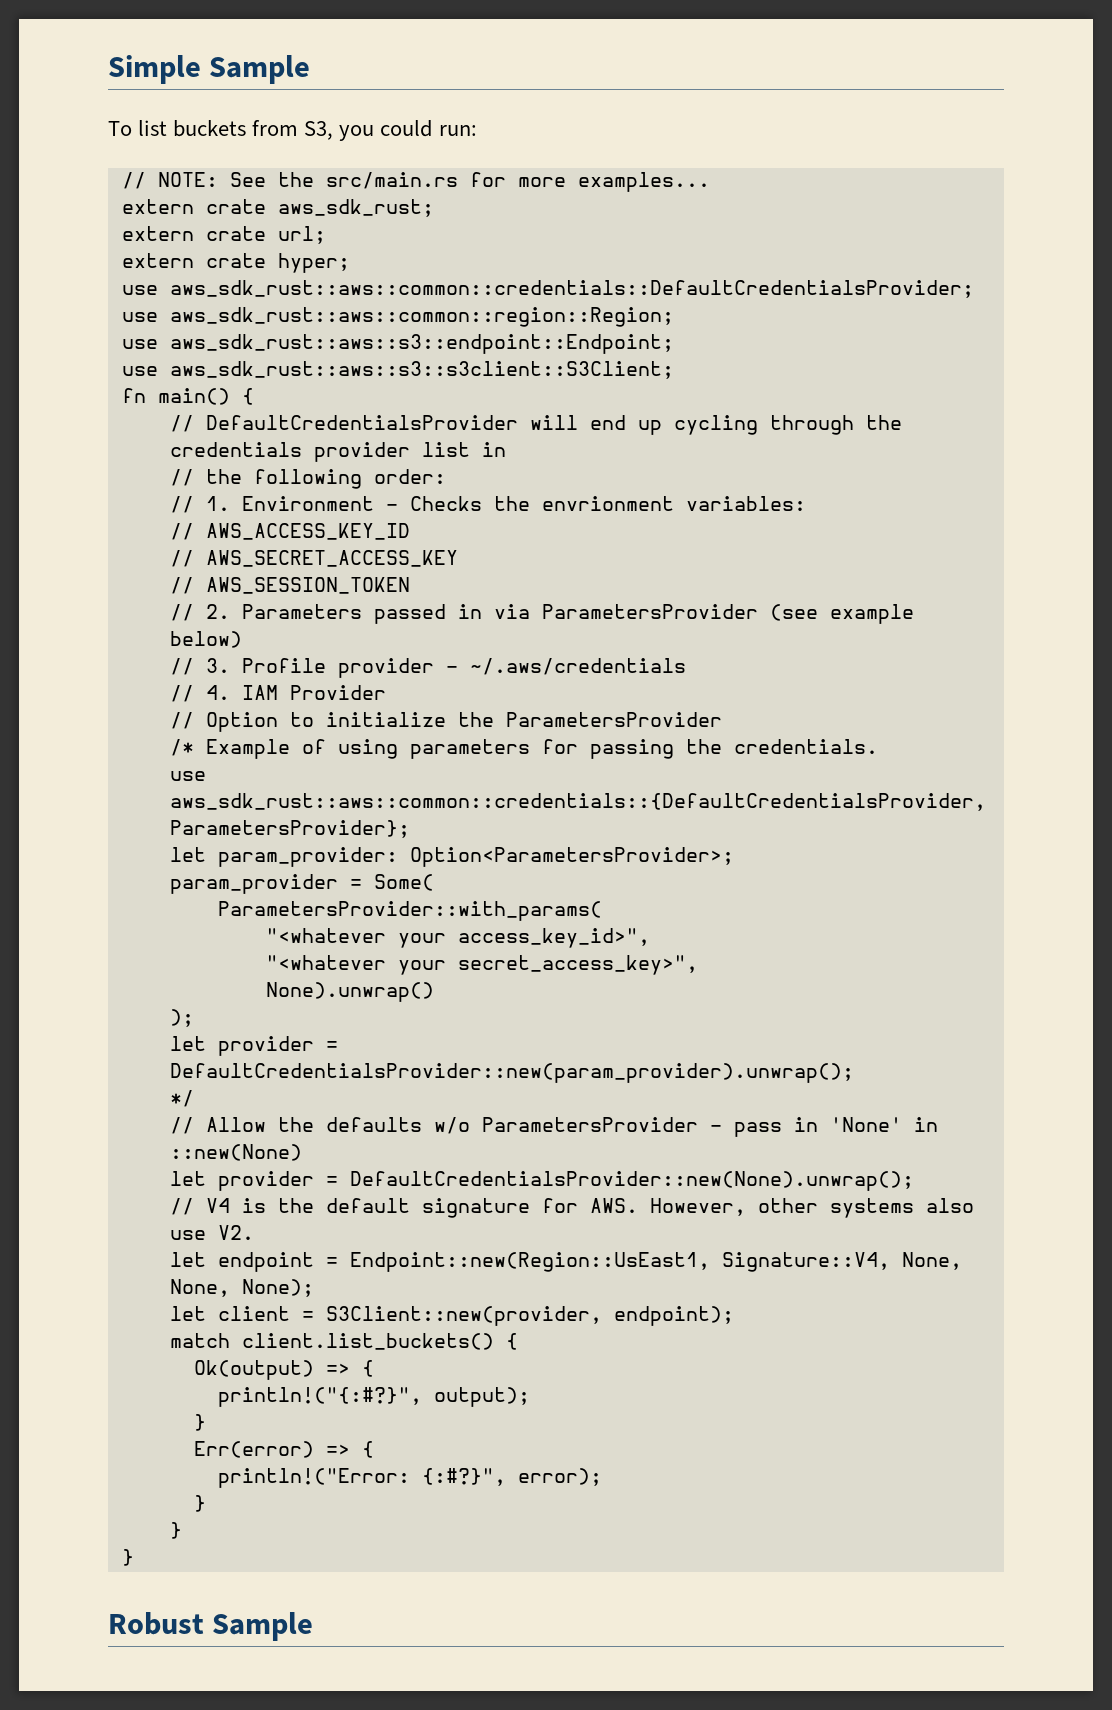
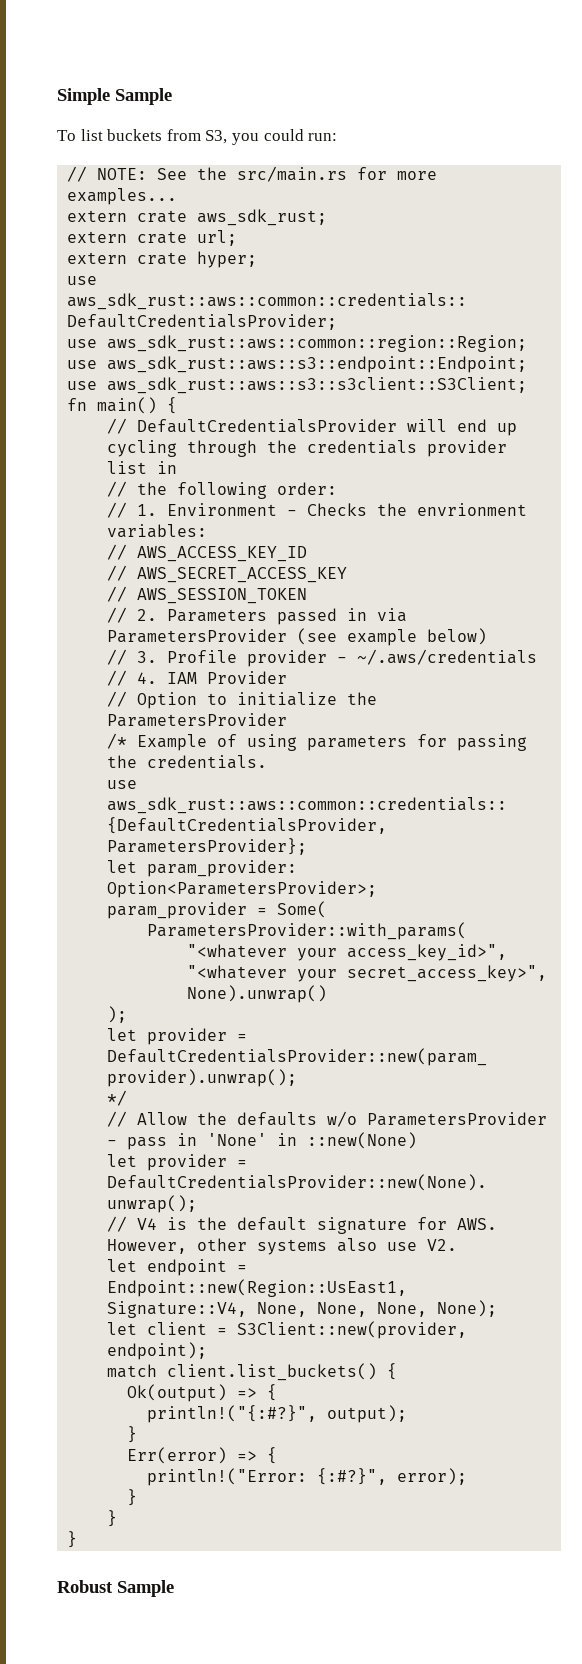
(230, 1288) none -> [377,1302,428,1317] None,

